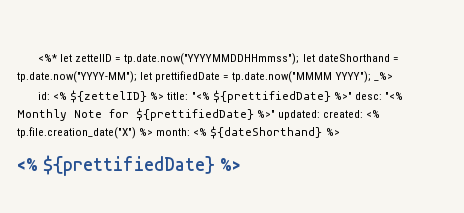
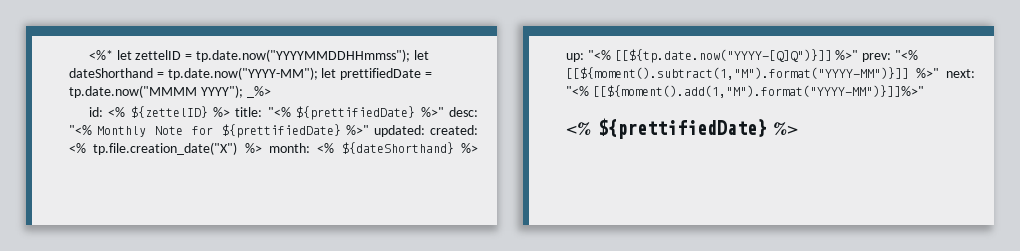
(340, 132) none -> [566,49,918,63] [566,67,975,80] [566,85,924,98] up: "<% [[${tp.date.now("YYYY-[Q]Q")}]] %>" prev: "<% [[${moment().subtract(1,"M").format("YYYY-MM")}]] %>" next: "<% [[${moment().add(1,"M").format("YYYY-MM")}]]%>"

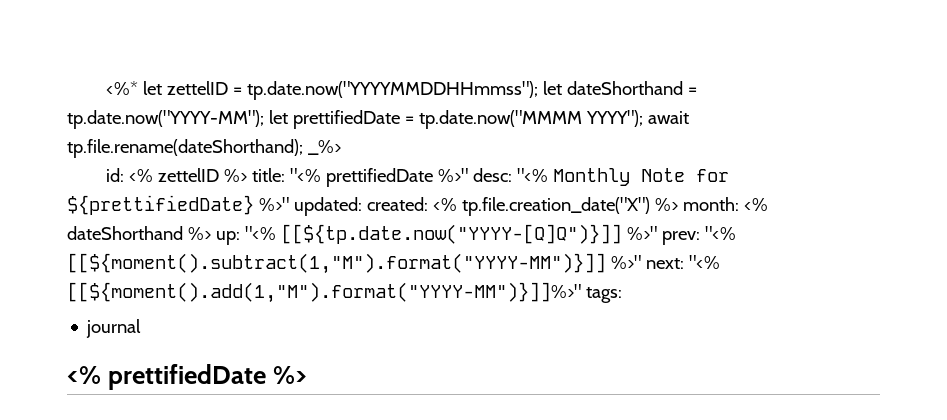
(243, 91) none -> [647,111,689,124] [67,139,303,158] await tp.file.rename(dateShorthand);
[130,106,208,118] ${zettelID} -> [158,168,220,182] zettelID
[296,106,416,120] ${prettifiedDate} -> [326,168,434,187] prettifiedDate
[341,142,454,154] ${dateShorthand} -> [67,226,183,240] dateShorthand
[566,118,767,139] // <% ${prettifiedDate} -> [585,287,622,303] [86,319,142,338] [67,364,267,390] tags: // journal // <% prettifiedDate

